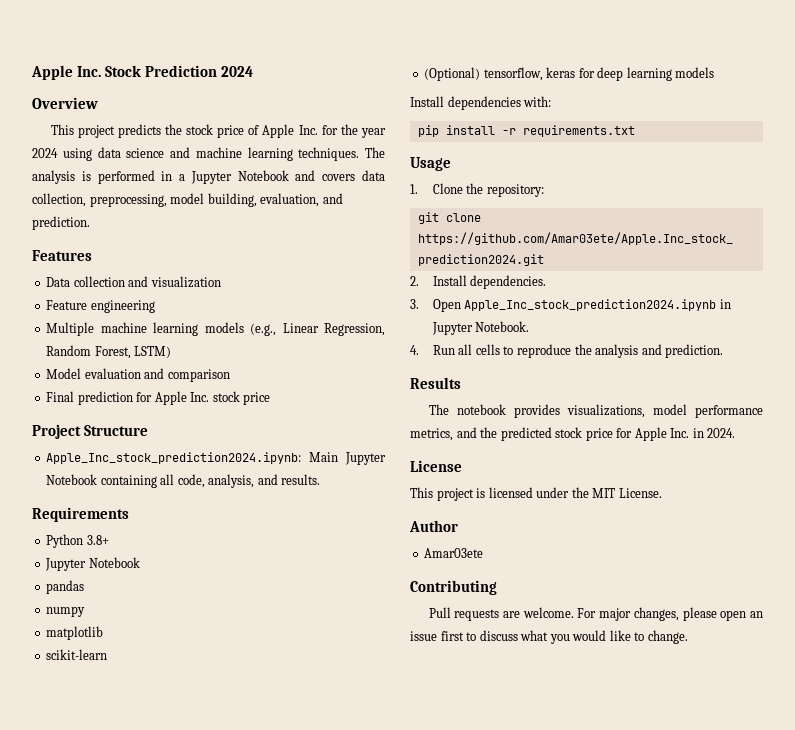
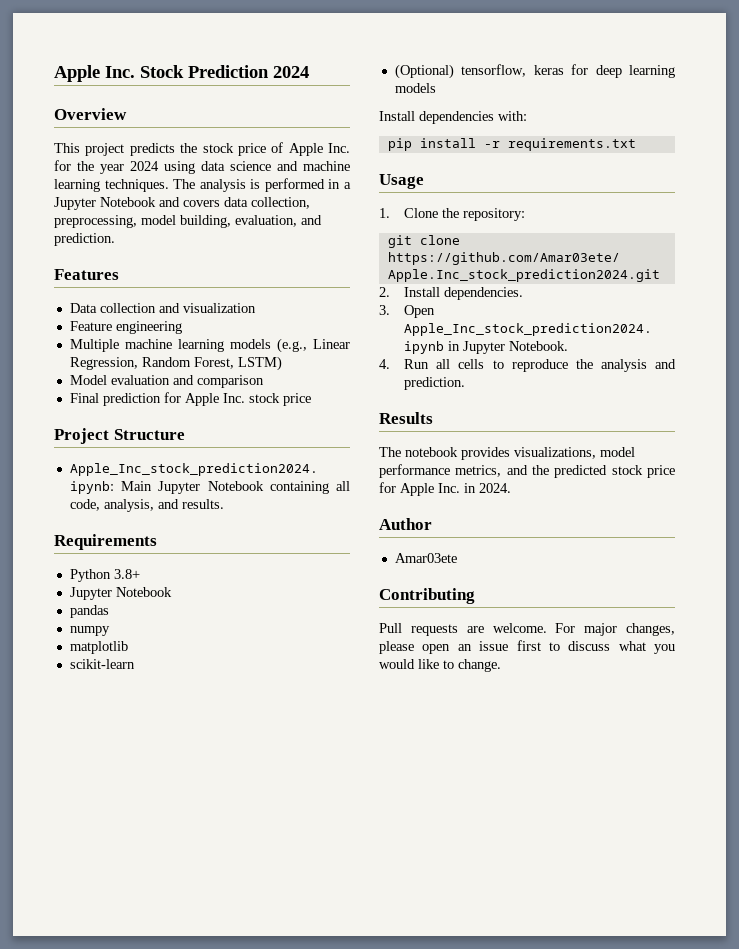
[410,460,462,472] [410,487,662,501] // License // This project is licensed under the MIT License. -> (511, 488) none

